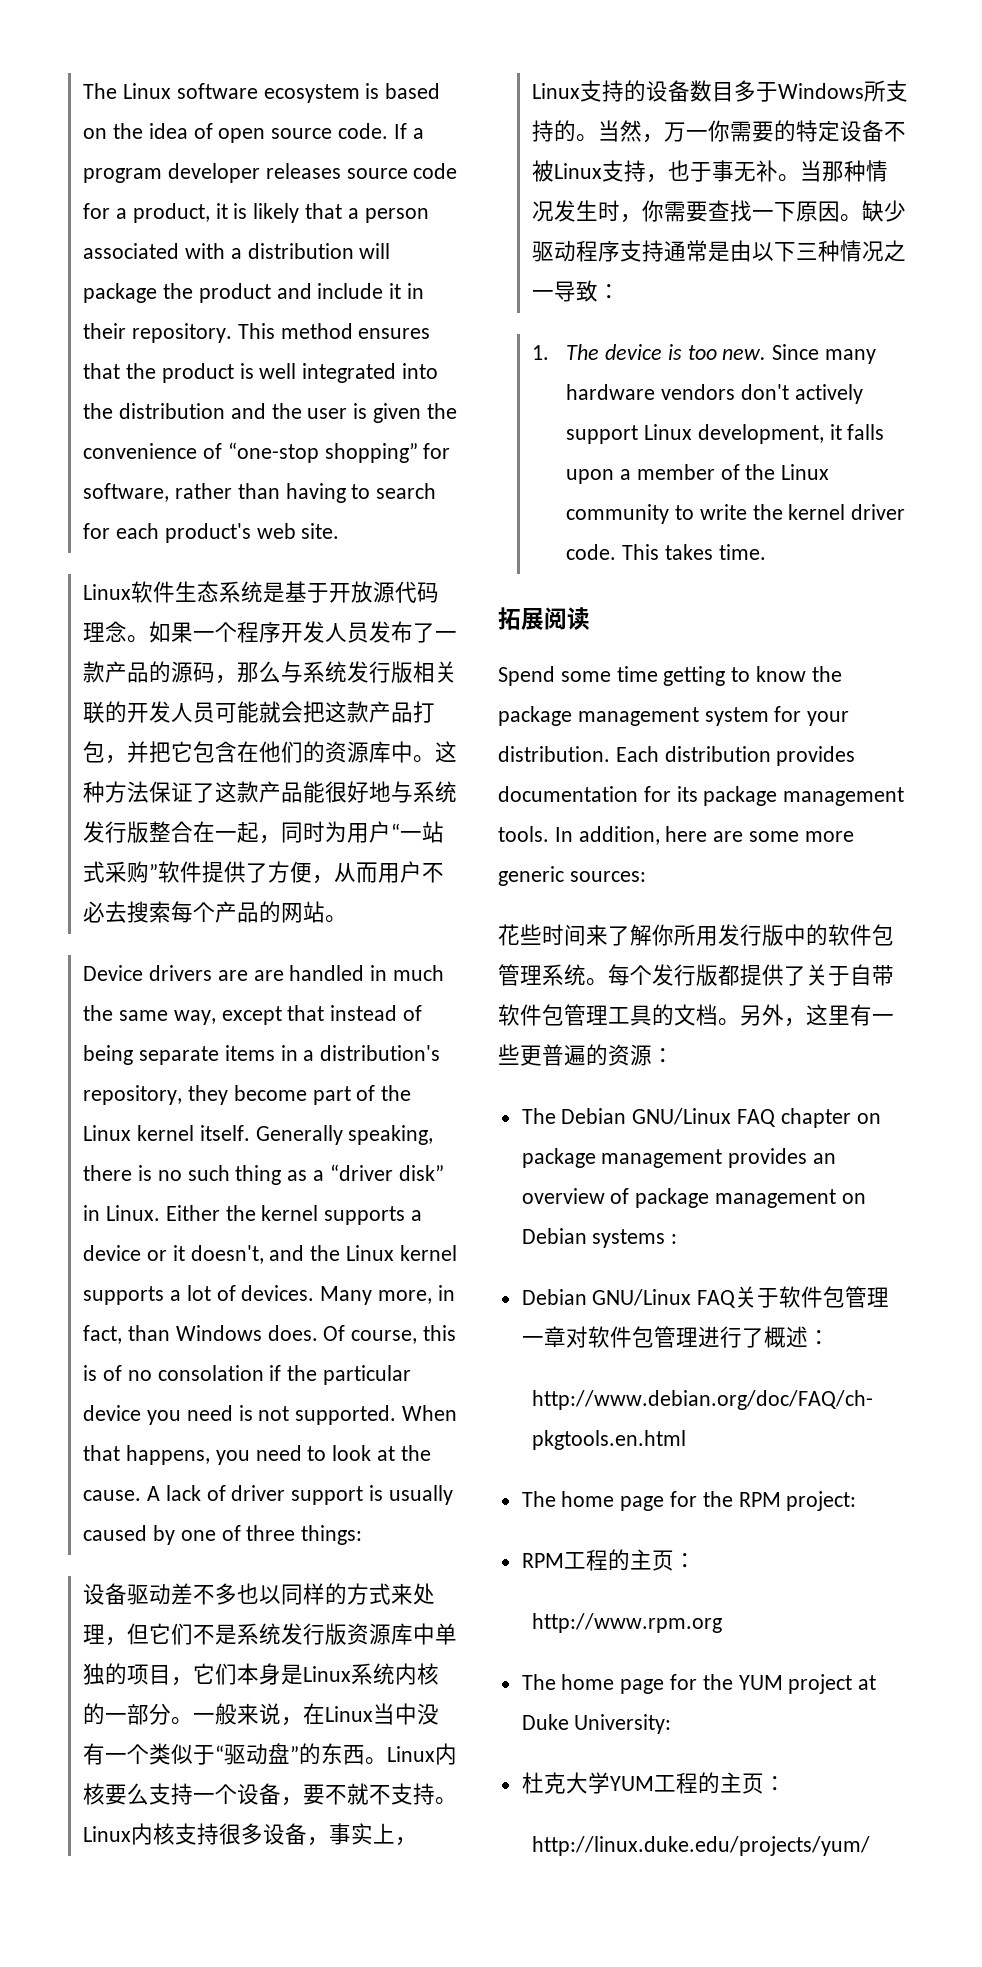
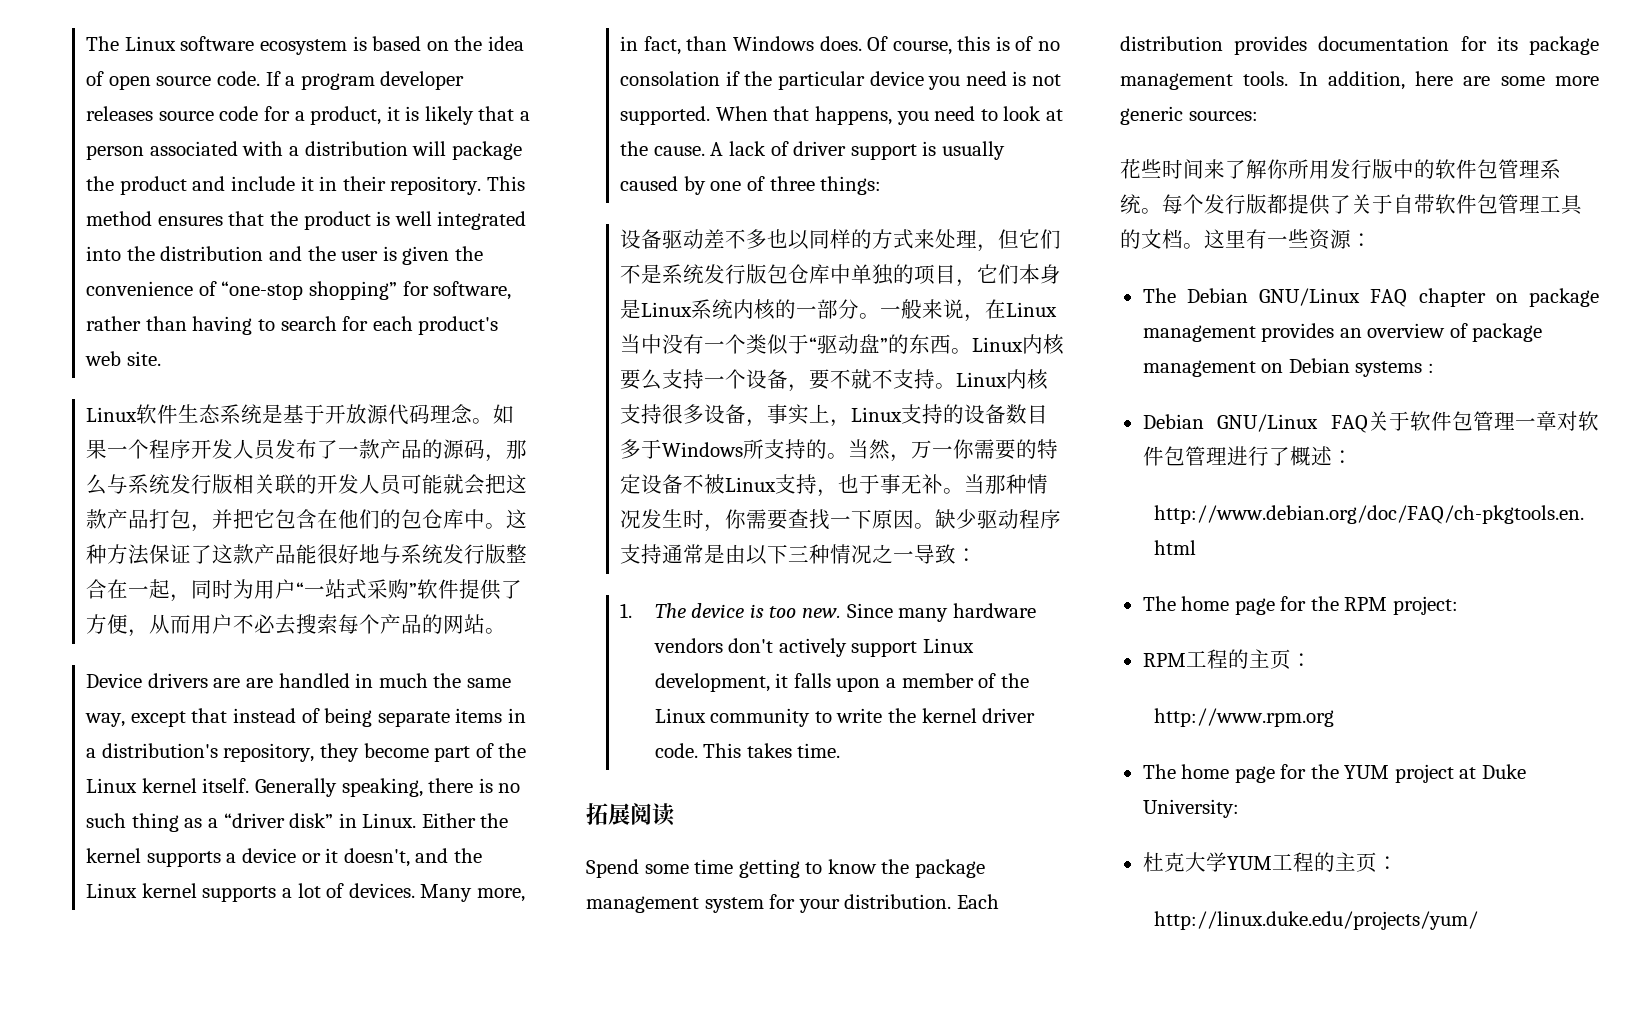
[325,741,370,763] 资源 -> [401,509,444,529] 包仓
[347,1623,392,1645] 资源 -> [767,264,810,284] 包仓
[740,1004,806,1027] 另外， -> (1204, 246) none
[520,1044,608,1066] 更普遍的 -> (1309, 238) none

